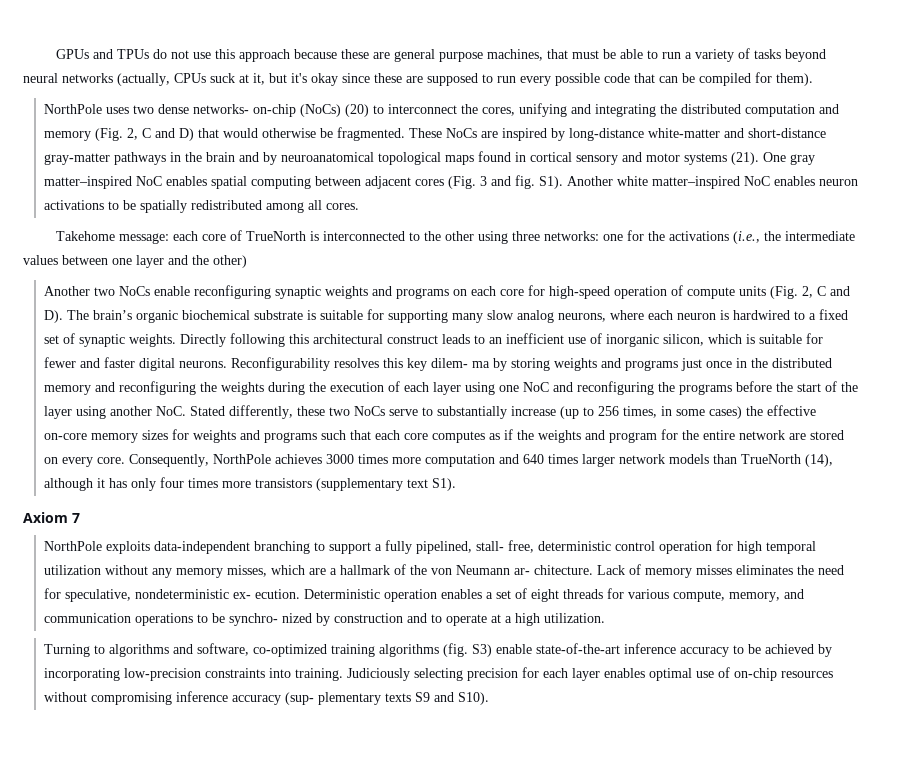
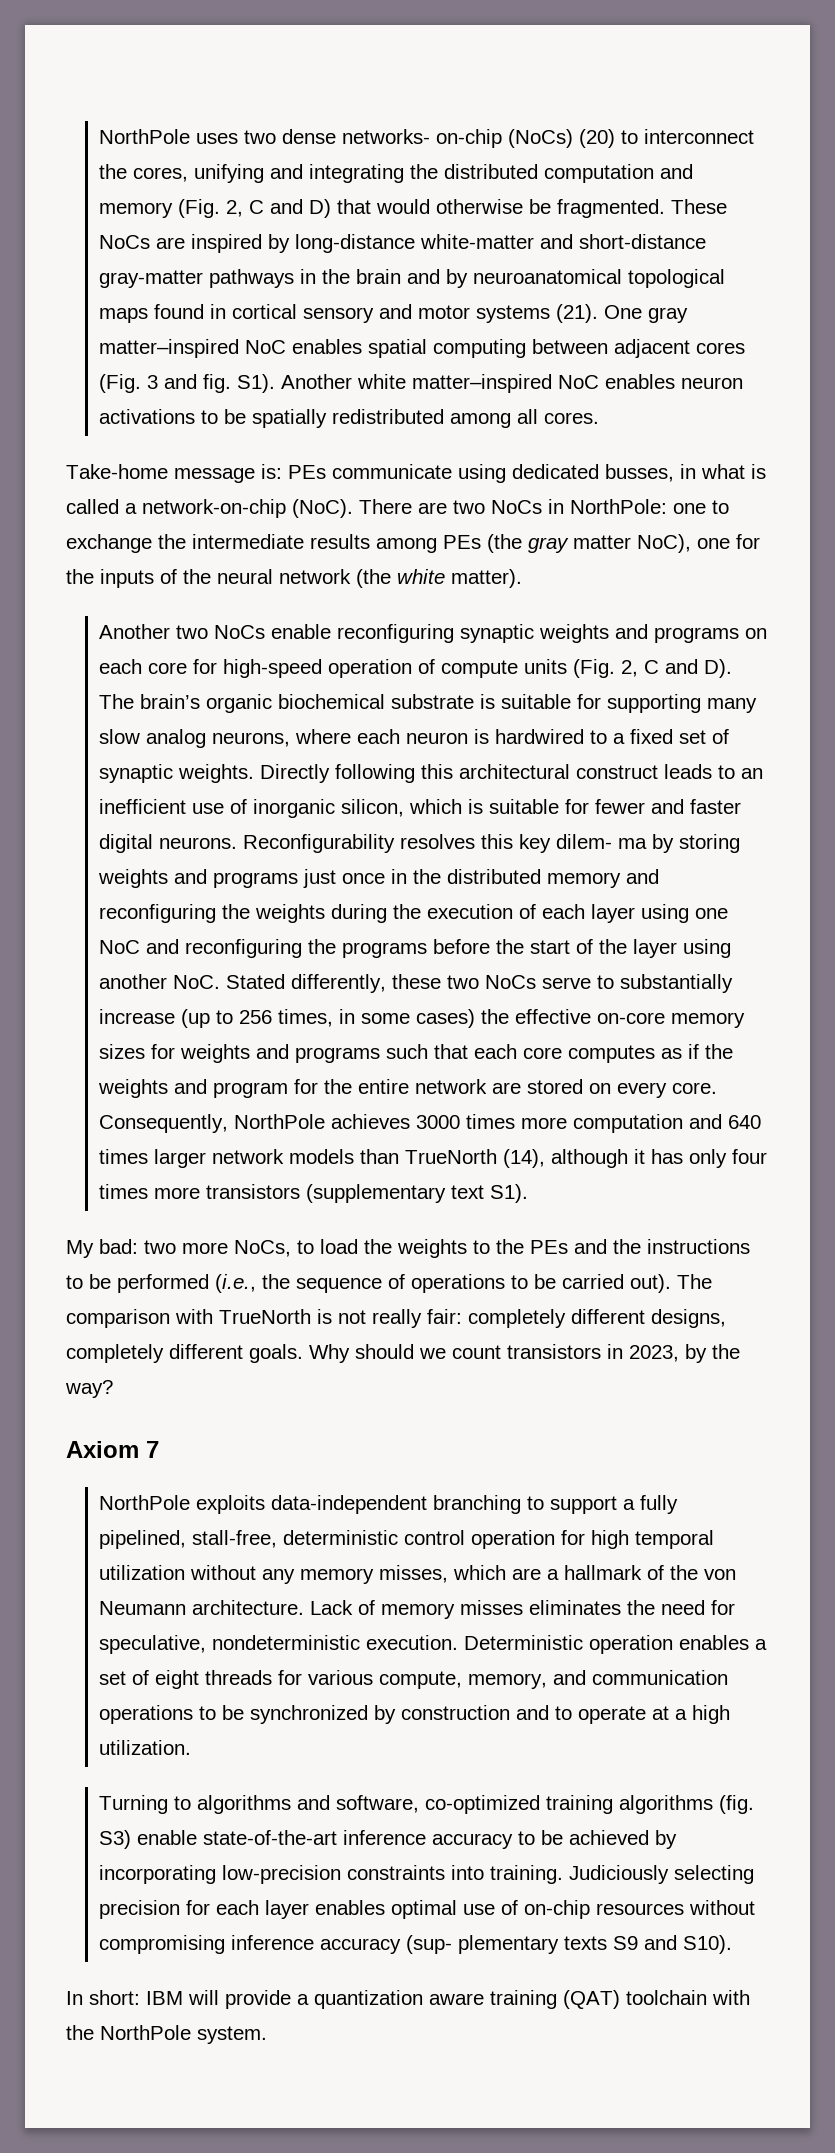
[56,48,827,62] [23,72,813,86] GPUs and TPUs do not use this approach because these are general purpose machines, that must be able to run a variety of tasks beyond neural networks (actually, CPUs suck at it, but it's okay since these are supposed to run every possible code that can be compiled for them). // -> (99, 136) none
[56,230,856,244] [23,255,247,268] Takehome message: each core of TrueNorth is interconnected to the other using three networks: one for the activations (i.e., the intermediate values between one layer and the other) -> [66,464,766,483] [66,499,729,518] [66,534,760,553] [66,569,522,588] Take-home message is: PEs communicate using dedicated busses, in what is called a network-on-chip (NoC). There are two NoCs in NorthPole: one to exchange the intermediate results among PEs (the gray matter NoC), one for the inputs of the neural network (the white matter).
(457, 484) none -> [66,1239,750,1258] [66,1274,712,1293] [66,1309,726,1328] [66,1344,740,1363] [65,1380,113,1398] // My bad: two more NoCs, to load the weights to the PEs and the instructions to be performed (i.e., the sequence of operations to be carried out). The comparison with TrueNorth is not really fair: completely different designs, completely different goals. Why should we count transistors in 2023, by the way?
[476,540,535,553] stall- free, -> [192,1530,278,1548] stall-free,
[514,565,594,575] ar- chitecture. -> [192,1600,305,1615] architecture.
[233,589,301,599] ex- ecution. -> [366,1635,459,1650] execution.
[229,613,313,626] synchro- nized -> [250,1705,369,1724] synchronized
(490, 698) none -> [66,1990,750,2009] [66,2025,267,2044] // In short: IBM will provide a quantization aware training (QAT) toolchain with the NorthPole system.

